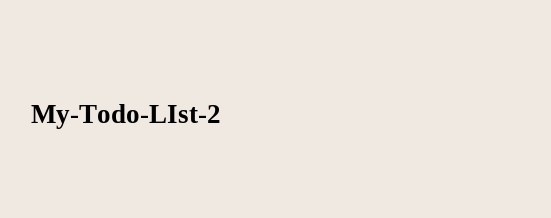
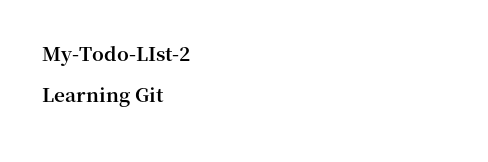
(221, 116) none -> [42,87,165,107] // Learning Git

